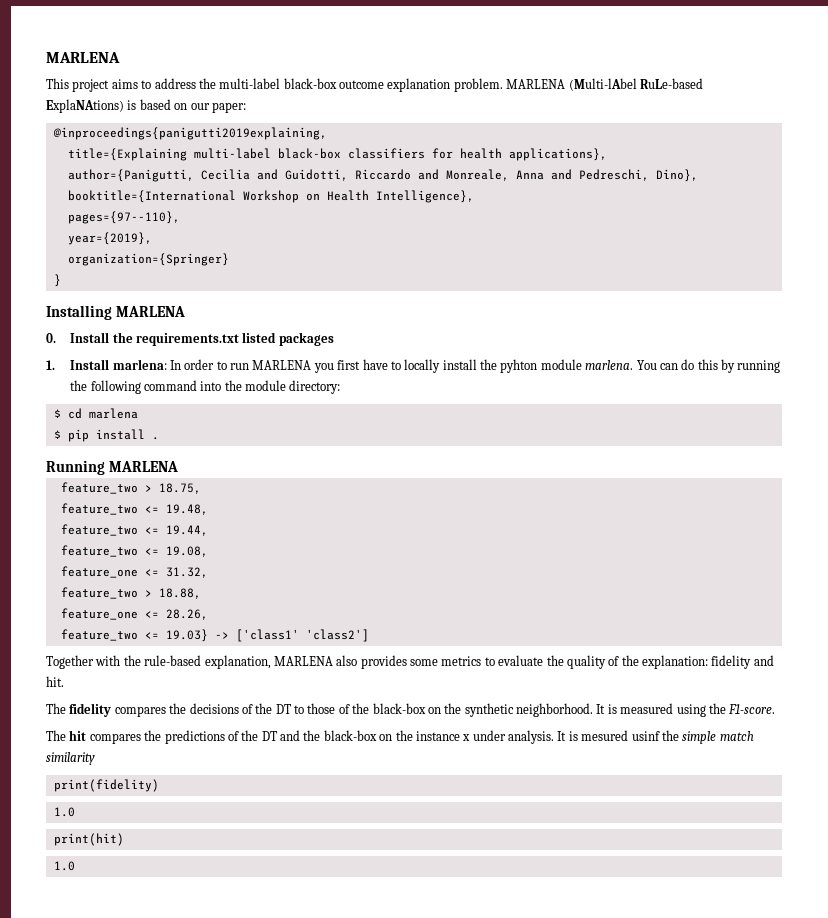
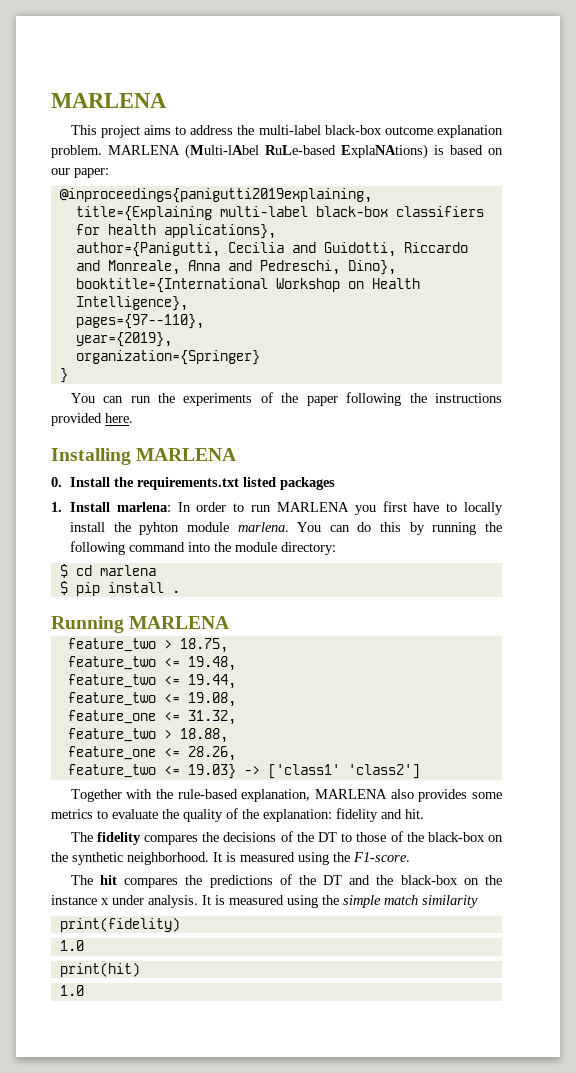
(61, 280) none -> [70,392,502,406] [51,413,133,426] // You can run the experiments of the paper following the instructions provided here.
[581,730,660,741] mesured usinf -> [229,895,318,908] measured using

